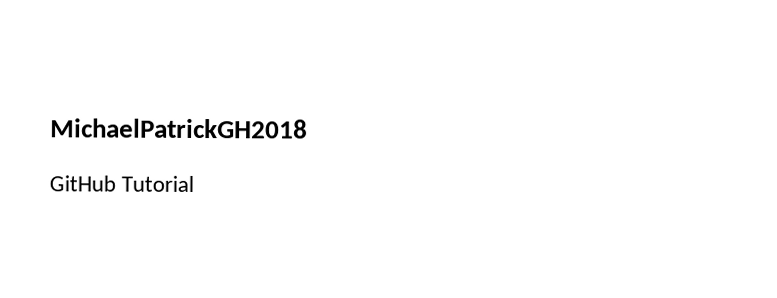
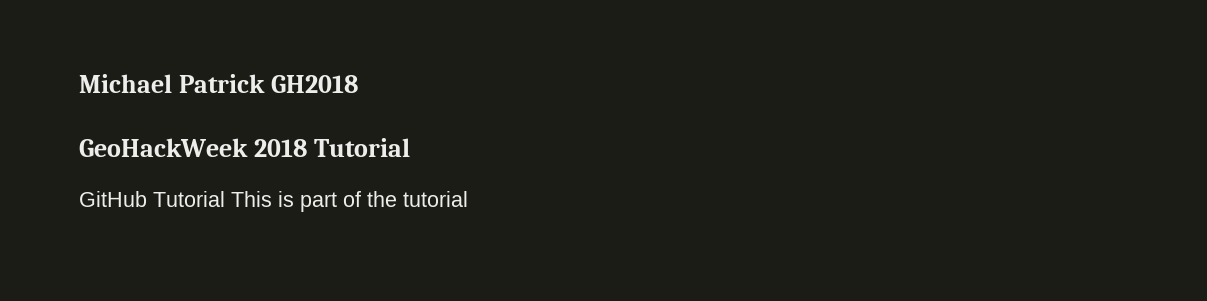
[50,118,308,139] [49,175,195,192] MichaelPatrickGH2018 // GitHub Tutorial -> [79,74,358,93] [79,138,410,157] [79,191,468,212] Michael Patrick GH2018 // GeoHackWeek 2018 Tutorial // GitHub Tutorial This is part of the tutorial

